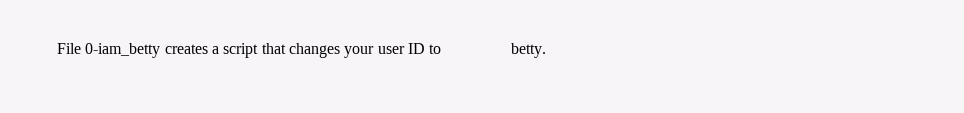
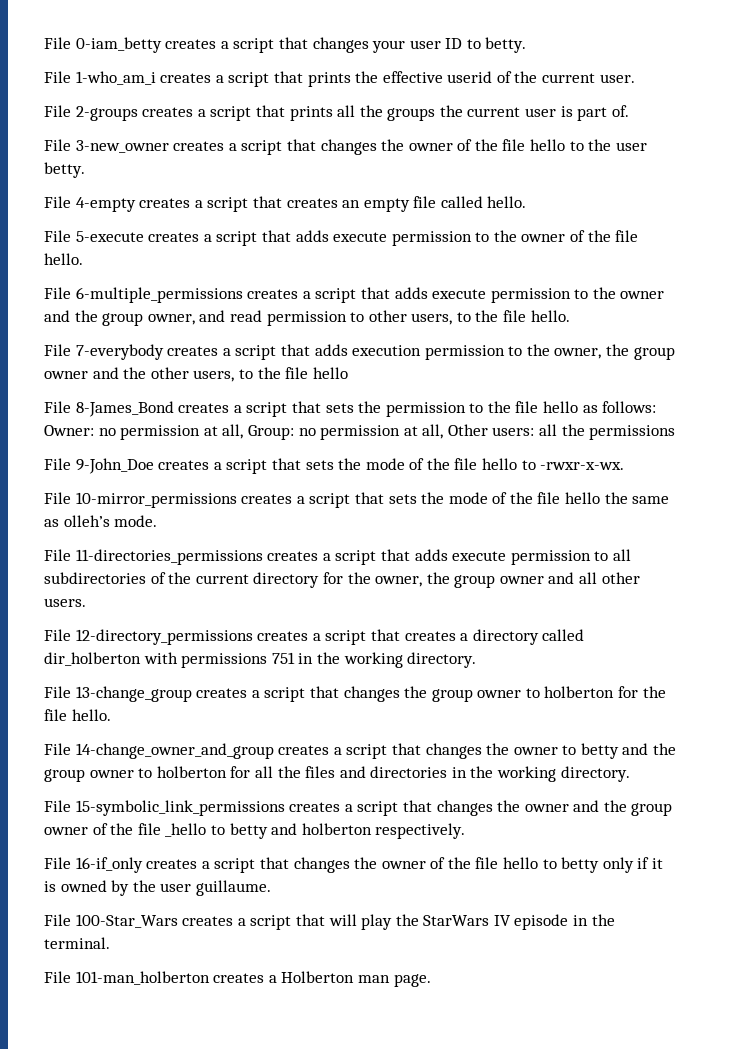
(546, 50) none -> [44,71,635,87] [44,105,629,121] [44,139,647,155] [44,162,85,178] [44,196,527,212] [44,230,639,246] [44,253,83,265] [44,287,665,303] [44,310,570,326] [44,344,675,360] [44,367,348,382] [44,401,657,417] [44,424,676,440] [44,458,625,474] [44,492,670,508] [44,515,158,527] [44,549,631,565] [44,572,640,588] [44,598,86,607] [44,629,585,645] [44,652,477,668] [44,686,666,702] [44,709,111,721] [44,743,677,759] [44,766,630,782] [44,800,673,816] [44,823,466,839] [44,857,664,873] [44,880,271,896] [44,914,615,930] [44,937,110,949] [44,971,431,987] // File 1-who_am_i creates a script that prints the effective userid of the current user. // File 2-groups creates a script that prints all the groups the current user is part of. // File 3-new_owner creates a script that changes the owner of the file hello to the user betty. // File 4-empty creates a script that creates an empty file called hello. // File 5-execute creates a script that adds execute permission to the owner of the file hello. // File 6-multiple_permissions creates a script that adds execute permission to the owner and the group owner, and read permission to other users, to the file hello. // File 7-everybody creates a script that adds execution permission to the owner, the group owner and the other users, to the file hello // File 8-James_Bond creates a script that sets the permission to the file hello as follows: Owner: no permission at all, Group: no permission at all, Other users: all the permissions // File 9-John_Doe creates a script that sets the mode of the file hello to -rwxr-x-wx. // File 10-mirror_permissions creates a script that sets the mode of the file hello the same as olleh’s mode. // File 11-directories_permissions creates a script that adds execute permission to all subdirectories of the current directory for the owner, the group owner and all other users. // File 12-directory_permissions creates a script that creates a directory called dir_holberton with permissions 751 in the working directory. // File 13-change_group creates a script that changes the group owner to holberton for the file hello. // File 14-change_owner_and_group creates a script that changes the owner to betty and the group owner to holberton for all the files and directories in the working directory. // File 15-symbolic_link_permissions creates a script that changes the owner and the group owner of the file _hello to betty and holberton respectively. // File 16-if_only creates a script that changes the owner of the file hello to betty only if it is owned by the user guillaume. // File 100-Star_Wars creates a script that will play the StarWars IV episode in the terminal. // File 101-man_holberton creates a Holberton man page.

